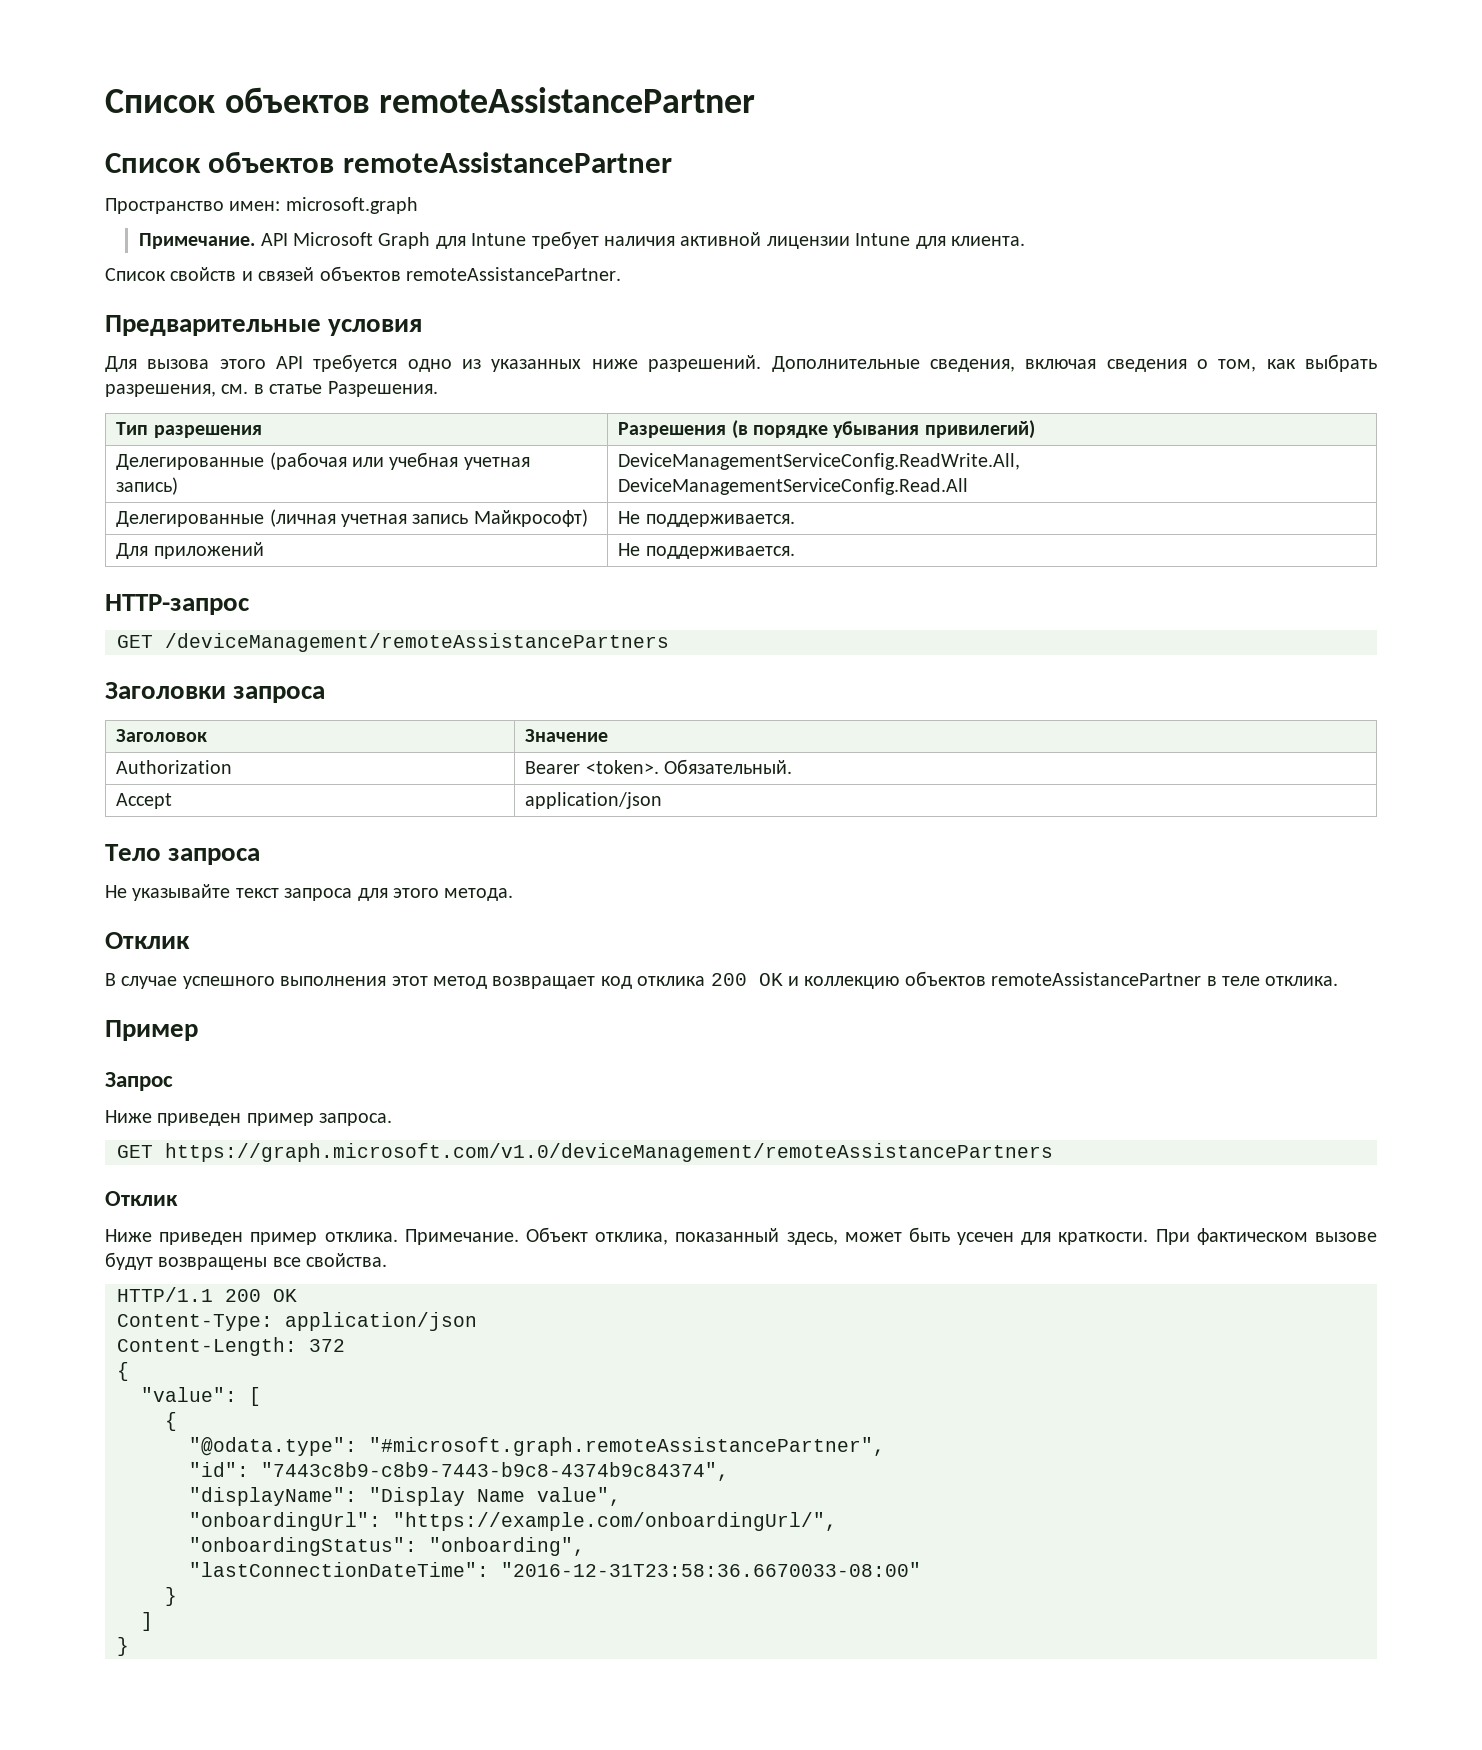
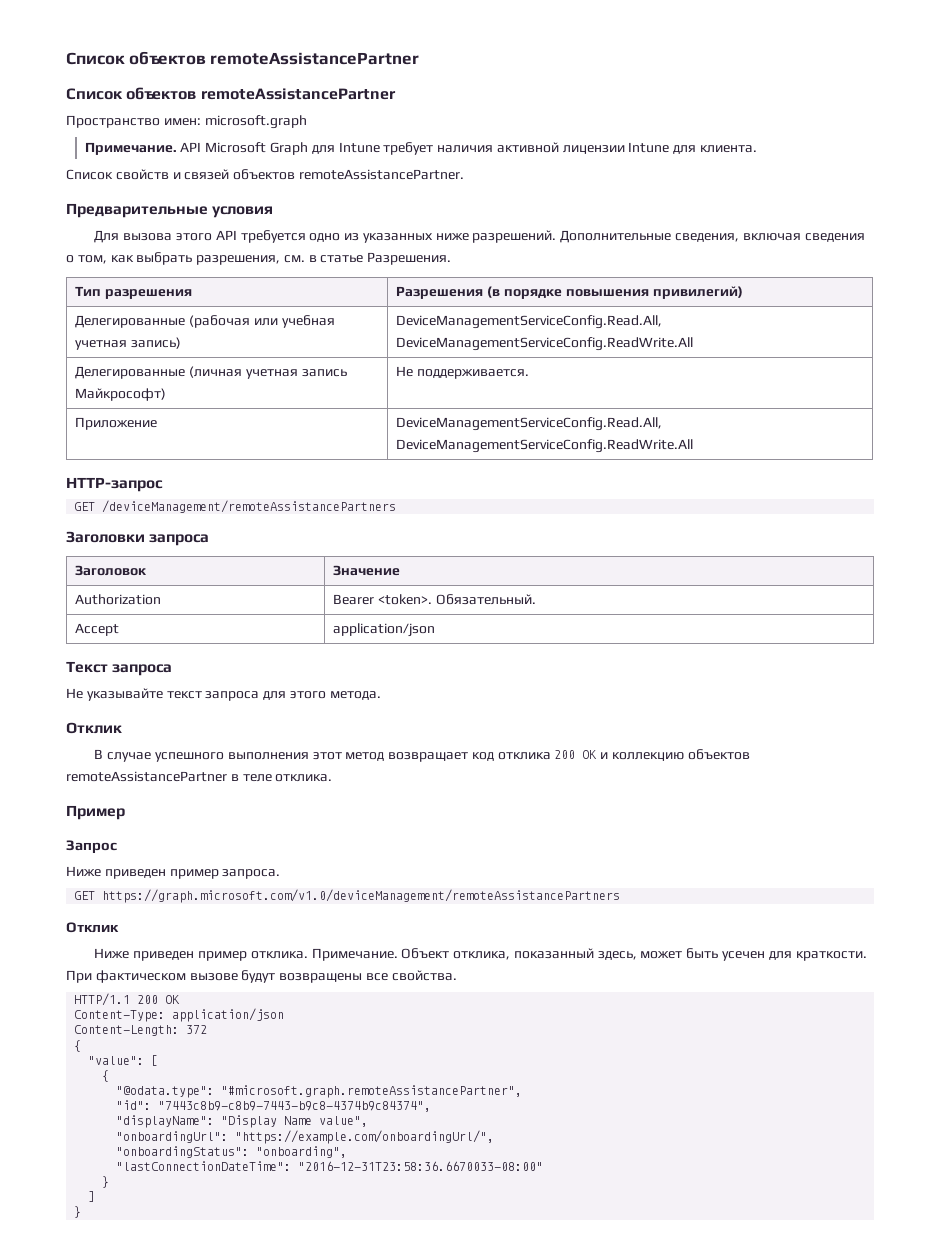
[833,421,920,438] убывания -> [565,289,649,297] повышения
[618,453,1021,470] [618,478,969,495] DeviceManagementServiceConfig.ReadWrite.All, DeviceManagementServiceConfig.Read.All -> [396,315,663,329] [396,337,694,351] DeviceManagementServiceConfig.Read.All, DeviceManagementServiceConfig.ReadWrite.All
[116,542,264,559] [618,543,795,559] Для приложений | Не поддерживается. -> [75,417,158,430] [396,417,663,431] [396,439,694,453] Приложение | DeviceManagementServiceConfig.Read.All, DeviceManagementServiceConfig.ReadWrite.All
[105,844,161,861] Тело -> [66,661,108,673] Текст

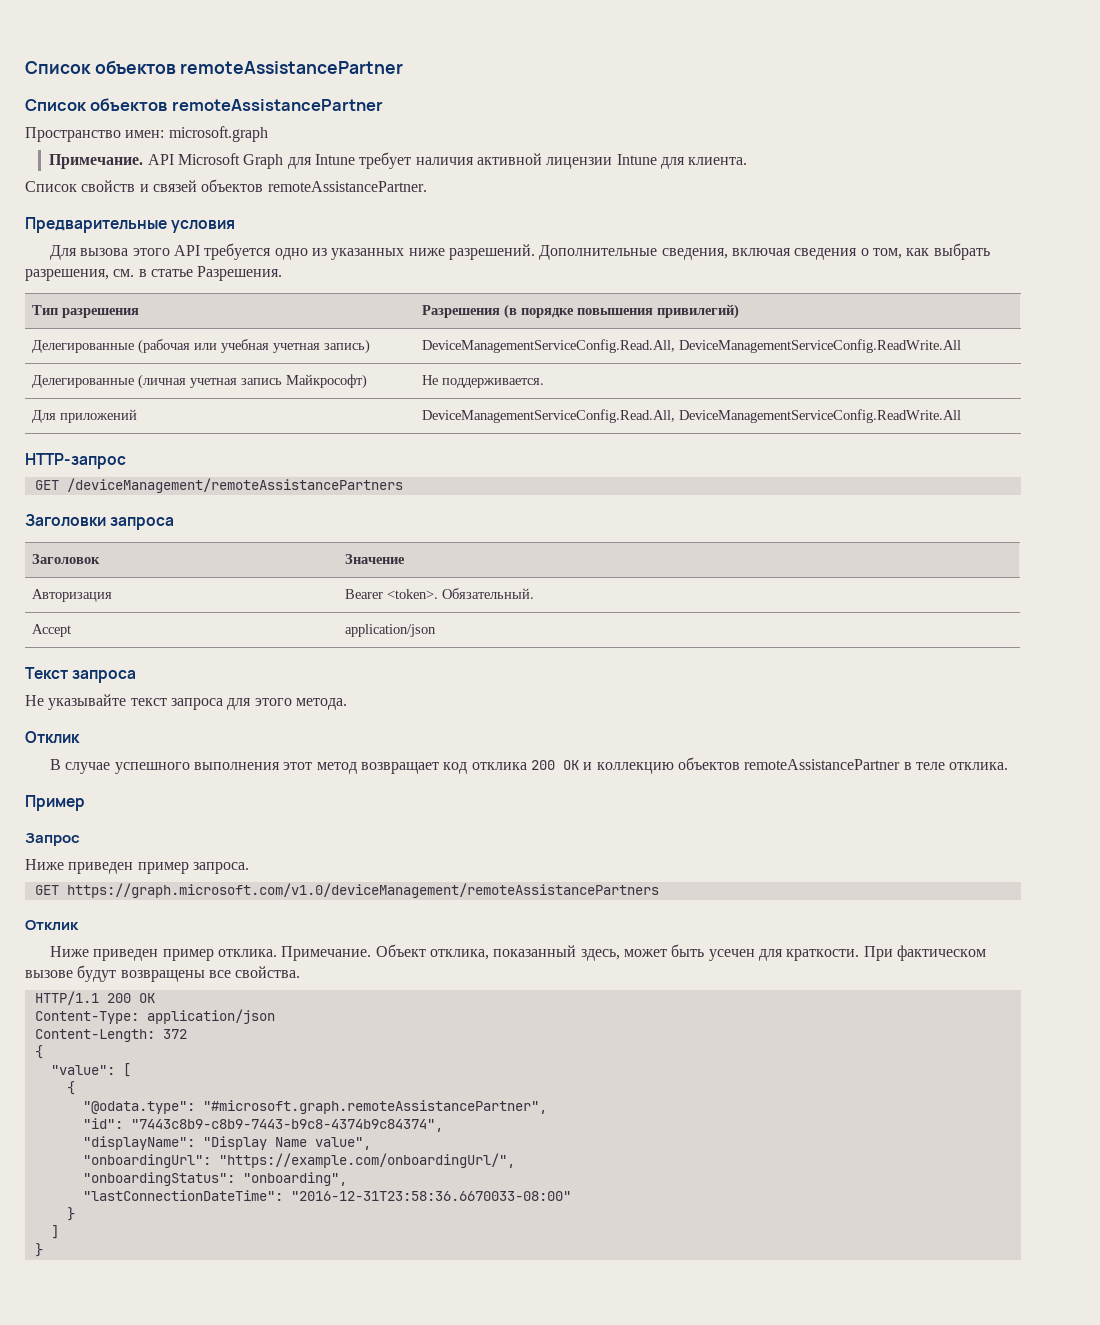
[75,417,158,430] Приложение -> [32,409,138,423] Для приложений
[75,594,162,605] Authorization -> [32,589,113,602] Авторизация

